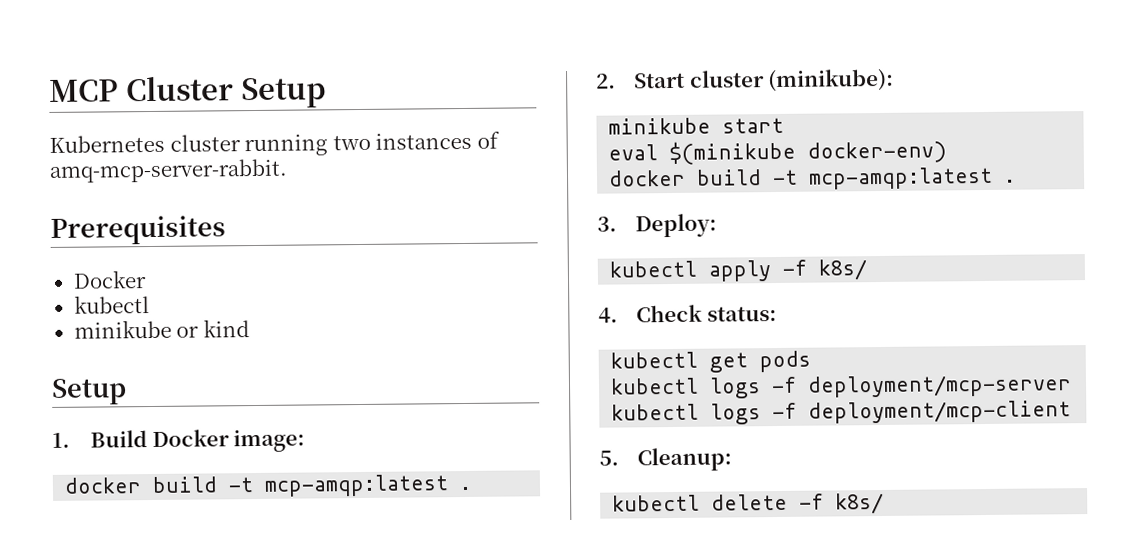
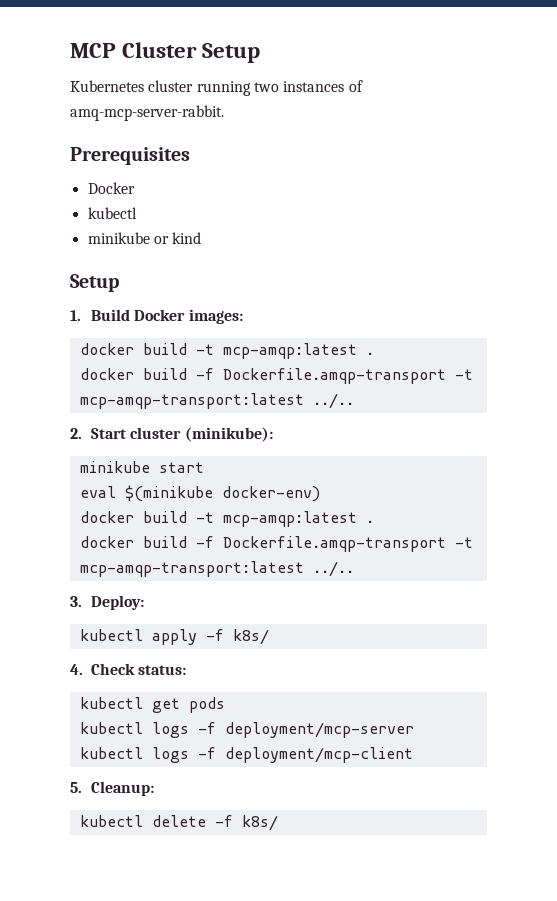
[233,429,306,453] [64,474,473,497] image: // docker build -t mcp-amqp:latest . -> [188,309,243,324] [79,343,374,359] [79,368,473,384] [79,393,354,409] images: // docker build -t mcp-amqp:latest . // docker build -f Dockerfile.amqp-transport -t mcp-amqp-transport:latest ../..
(1017, 181) none -> [79,536,473,552] [79,561,354,577] // docker build -f Dockerfile.amqp-transport -t mcp-amqp-transport:latest ../..

